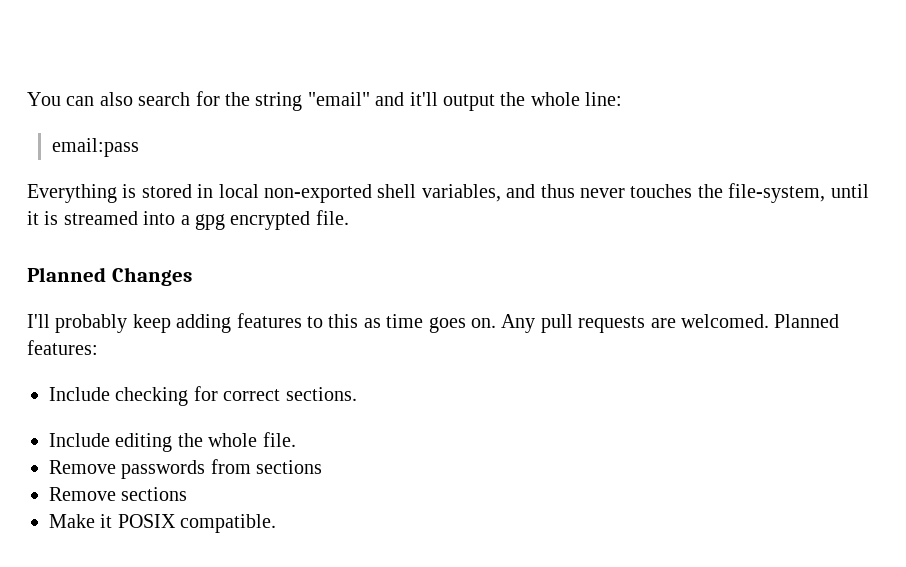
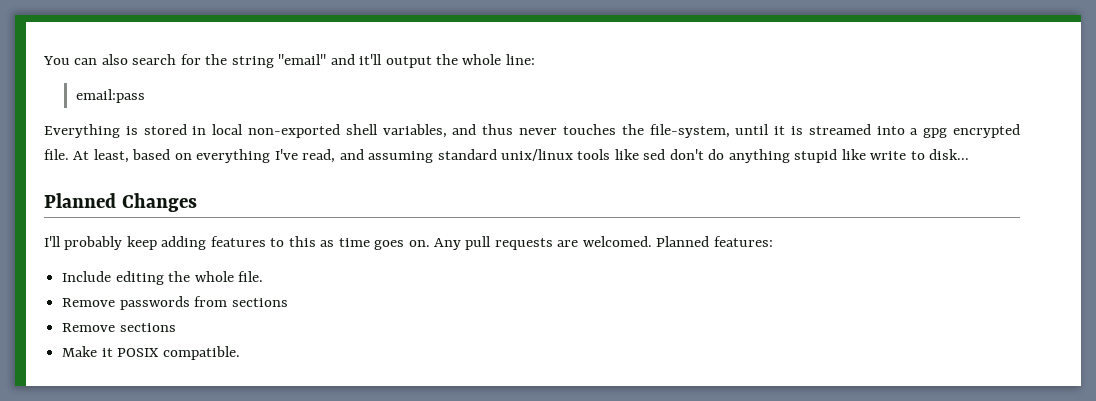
(349, 217) none -> [73,149,970,163] At least, based on everything I've read, and assuming standard unix/linux tools like sed don't do anything stupid like write to disk...
[49,386,357,406] // Include checking for correct sections. -> (773, 241) none

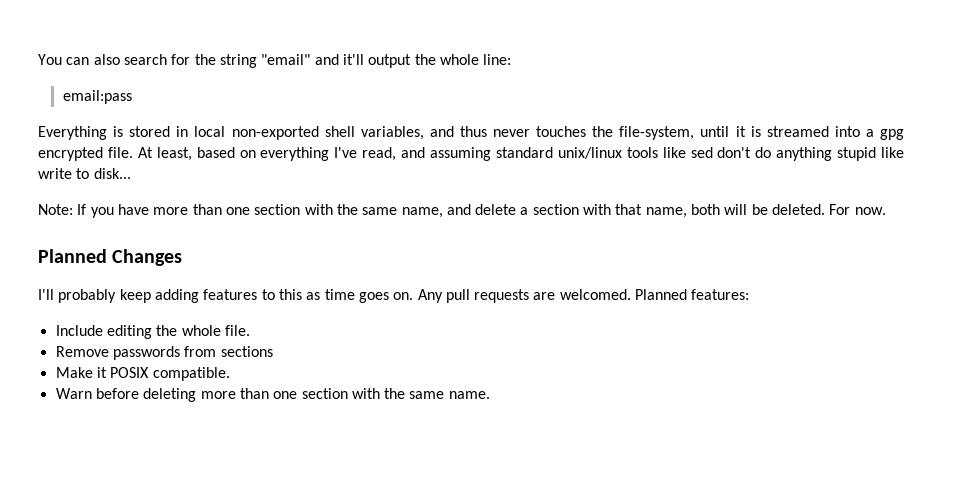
(970, 154) none -> [38,204,886,218] // Note: If you have more than one section with the same name, and delete a section with that name, both will be deleted. For now.
[62,323,176,332] // Remove sections -> (273, 351) none
(240, 353) none -> [55,388,490,402] // Warn before deleting more than one section with the same name.

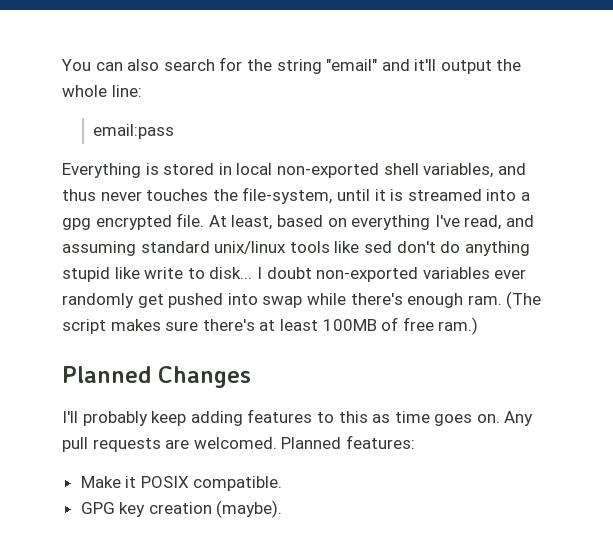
[38,204,886,218] // Note: If you have more than one section with the same name, and delete a section with that name, both will be deleted. For now. -> [256,267,527,282] [62,291,542,309] [62,317,479,335] I doubt non-exported variables ever randomly get pushed into swap while there's enough ram. (The script makes sure there's at least 100MB of free ram.)
[55,325,250,339] [55,346,273,360] [55,367,230,381] [55,388,490,402] Include editing the whole file. // Remove passwords from sections // Make it POSIX compatible. // Warn before deleting more than one section with the same name. -> [80,476,283,491] [80,500,283,518] Make it POSIX compatible. // GPG key creation (maybe).

